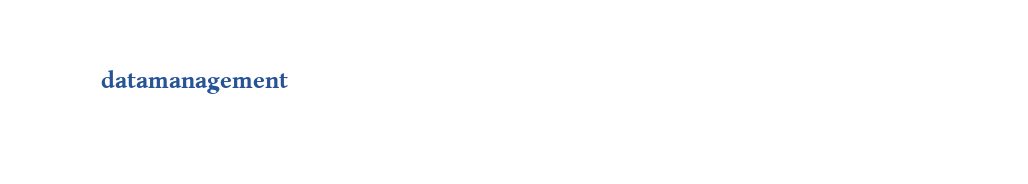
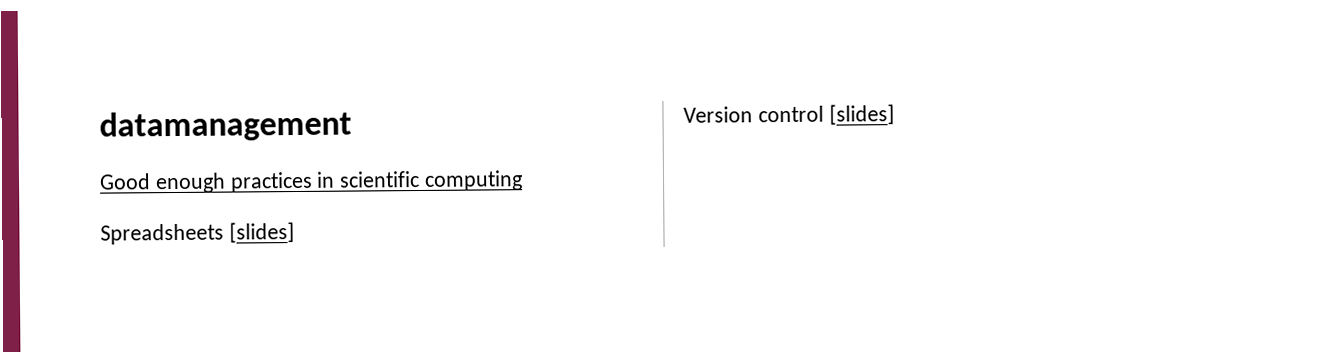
(288, 82) none -> [99,170,524,194] [100,222,295,245] [683,104,895,125] // Good enough practices in scientific computing // Spreadsheets [slides] // Version control [slides]

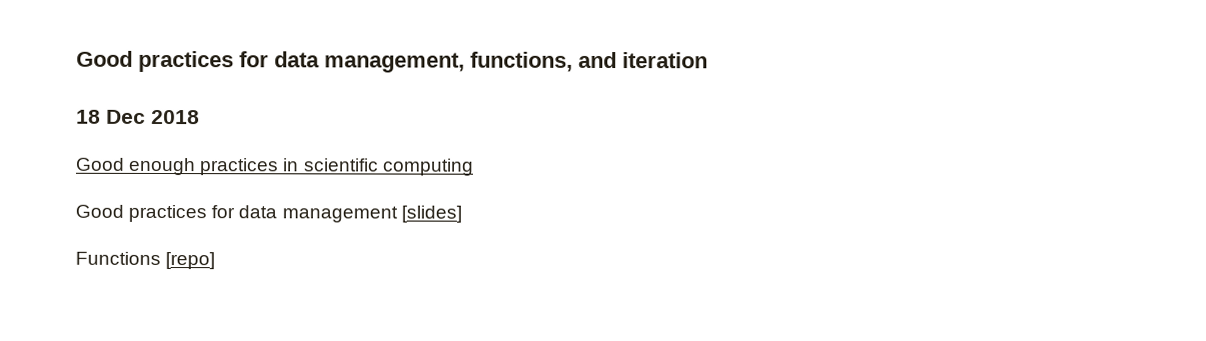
[99,110,352,142] datamanagement -> [76,50,708,73] [76,109,200,125] Good practices for data management, functions, and iteration // 18 Dec 2018
[100,222,295,245] [683,104,895,125] Spreadsheets [slides] // Version control [slides] -> [75,204,462,223] [75,251,216,270] Good practices for data management [slides] // Functions [repo]

